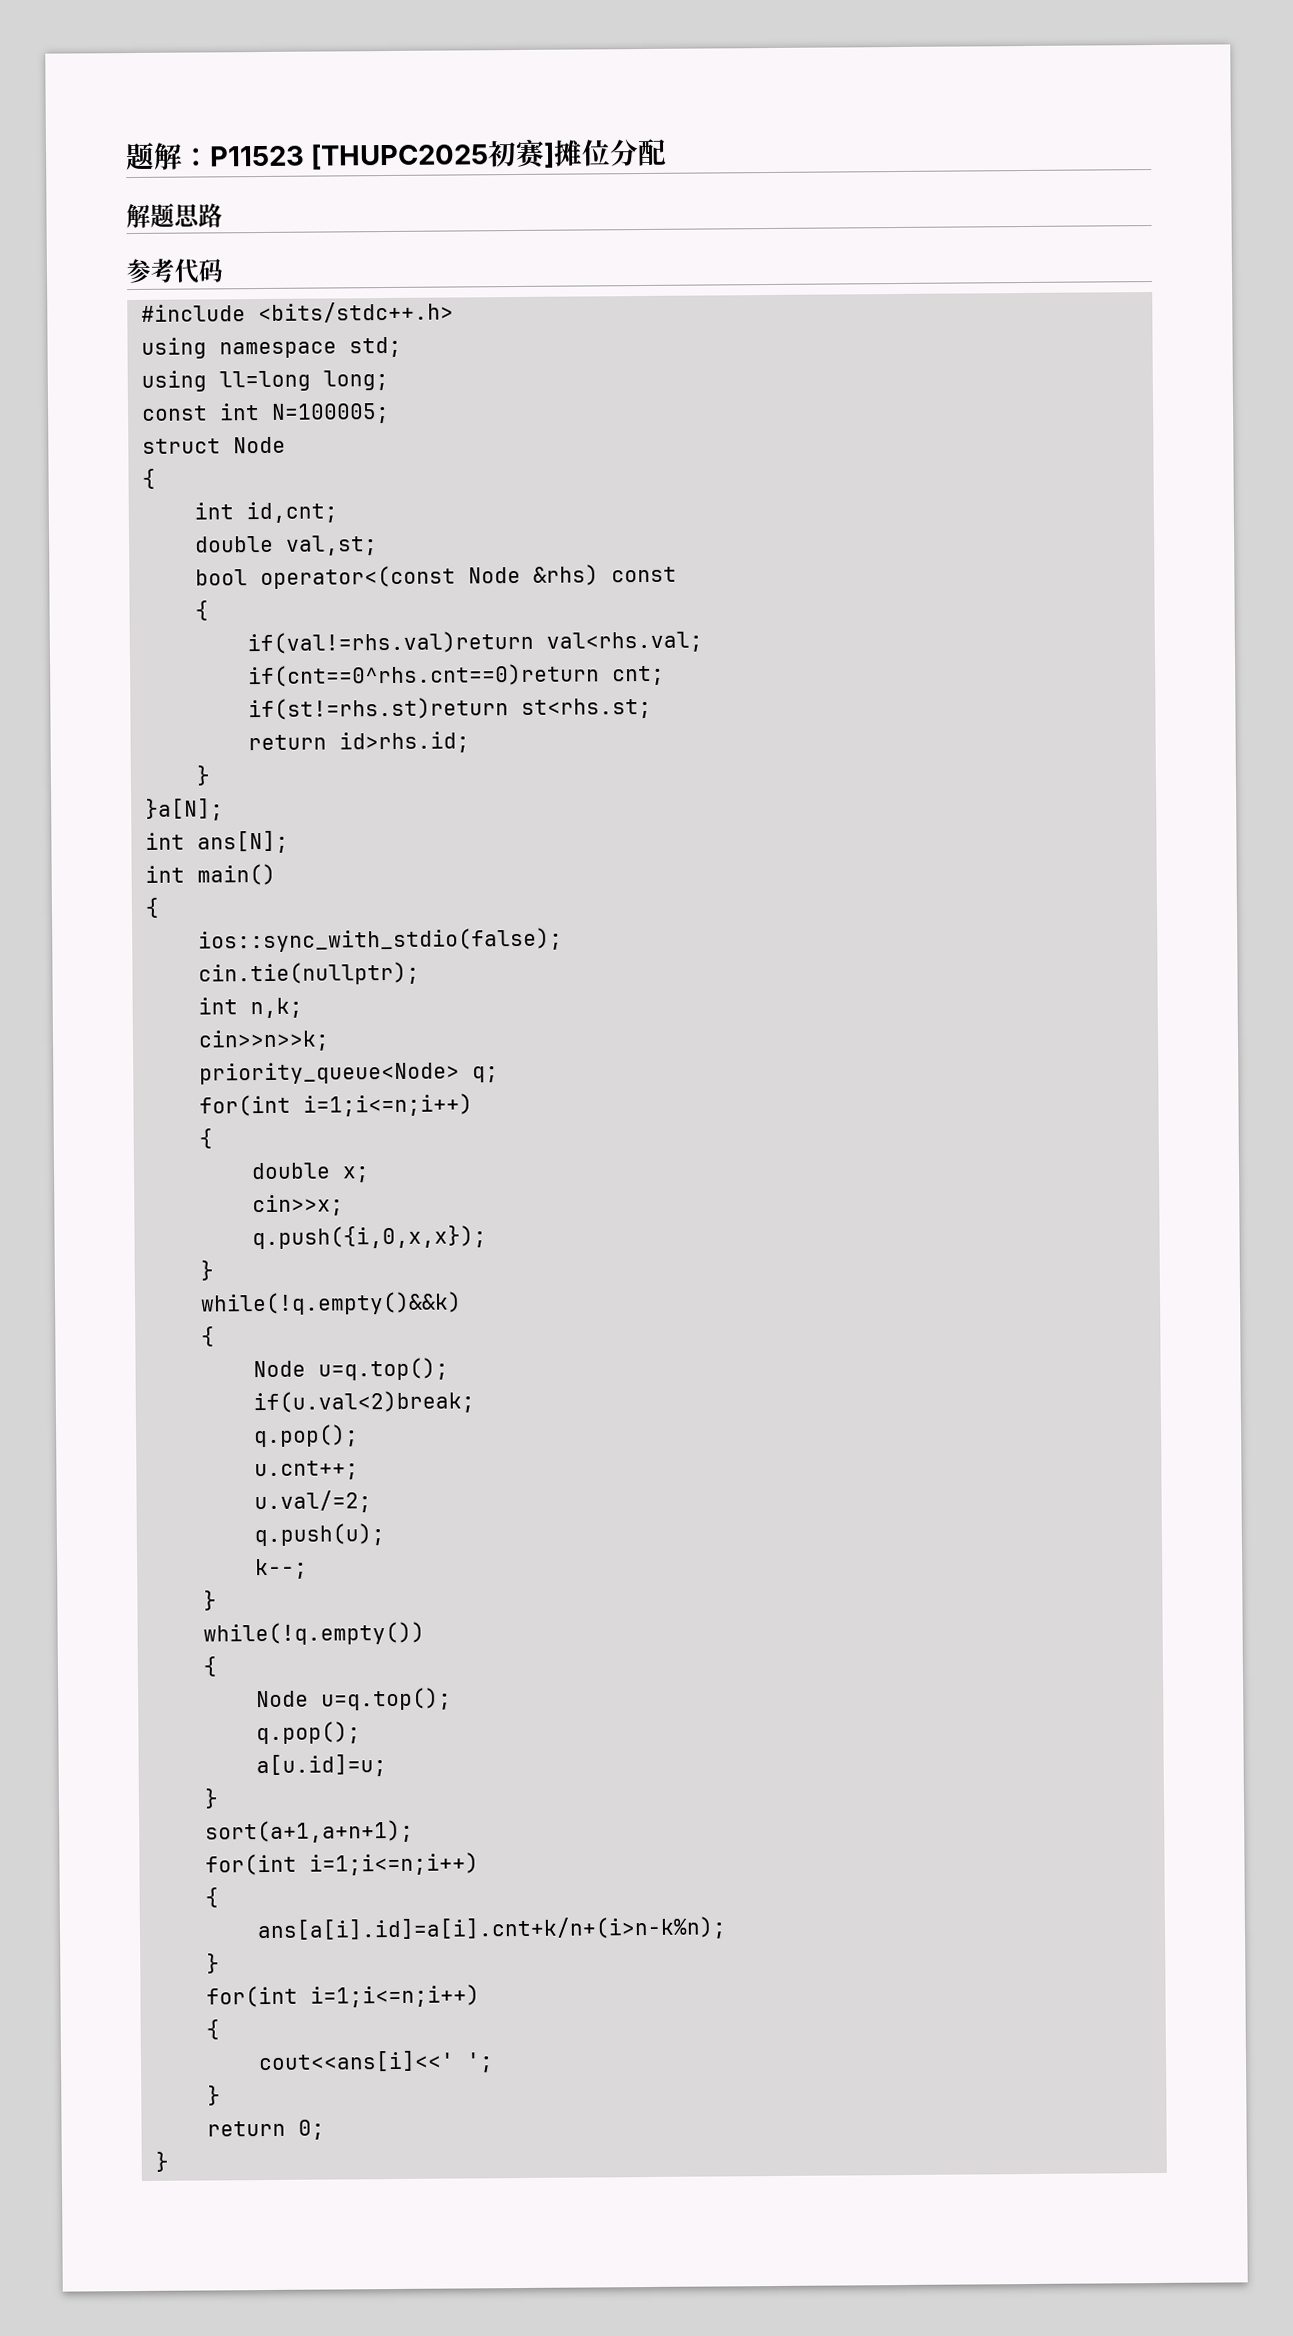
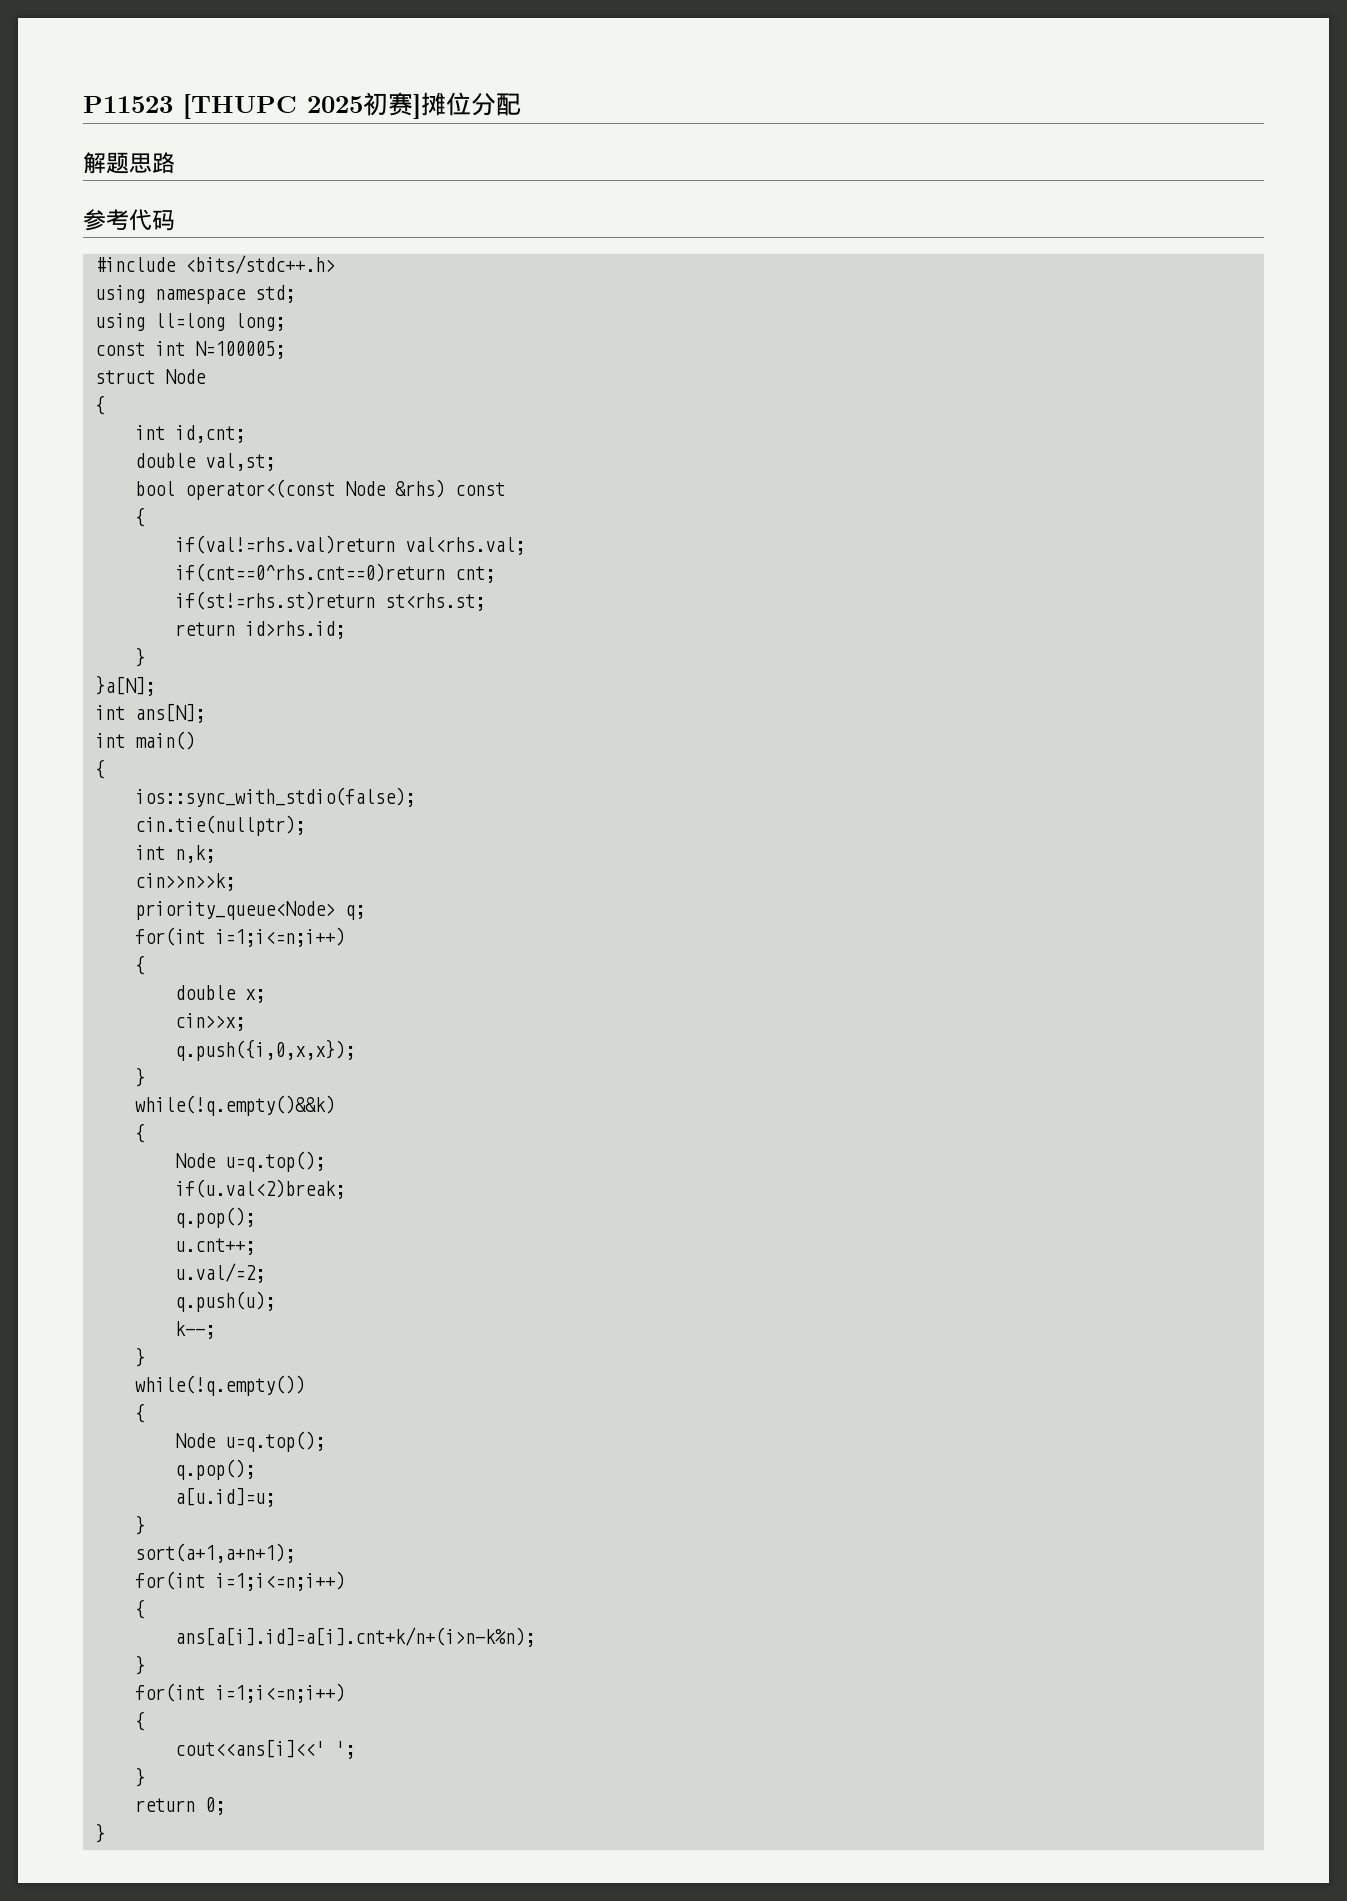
[125,141,490,171] 题解：P11523 [THUPC2025 -> [83,94,363,119] P11523 [THUPC 2025

